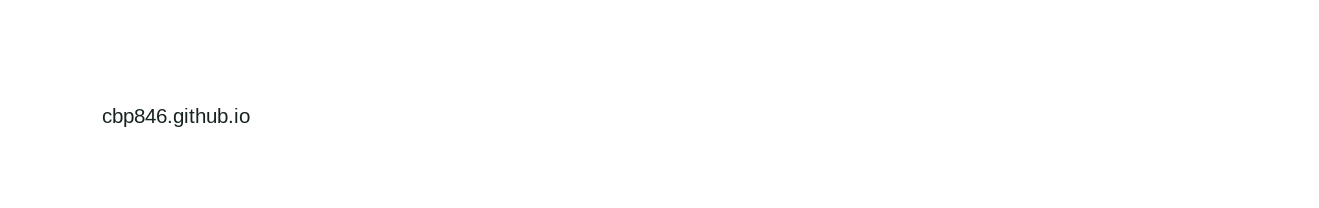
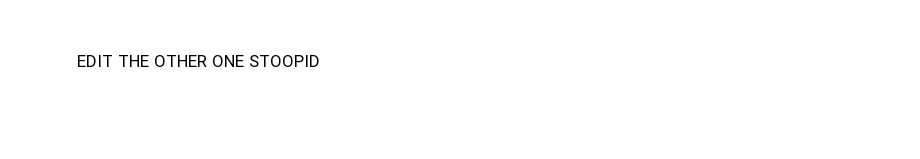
[102,108,250,127] cbp846.github.io -> [77,55,320,67] EDIT THE OTHER ONE STOOPID

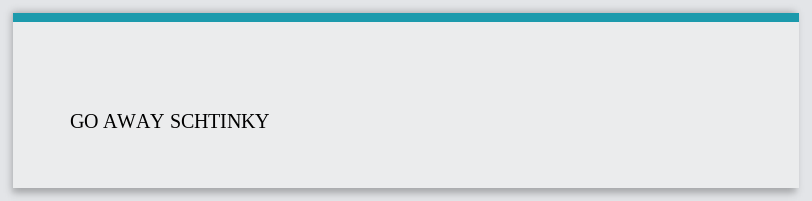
[77,55,320,67] EDIT THE OTHER ONE STOOPID -> [70,114,269,128] GO AWAY SCHTINKY

